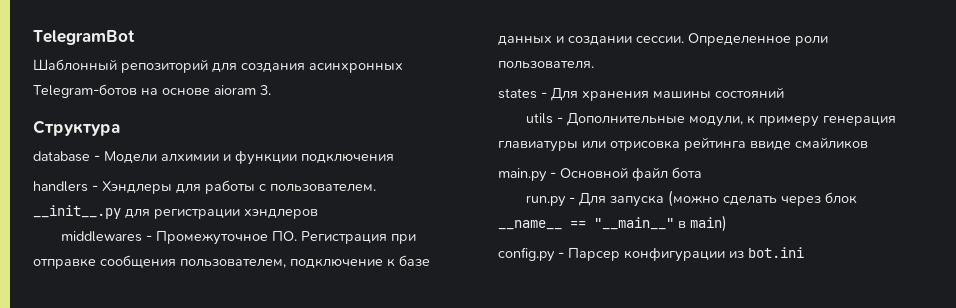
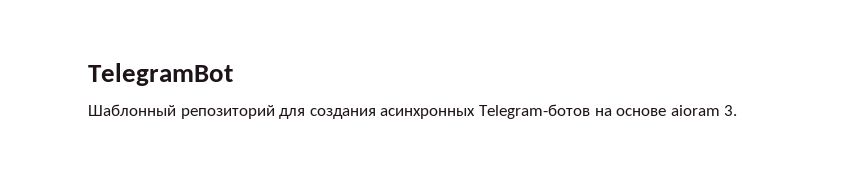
[33,120,120,136] [33,150,394,165] [33,180,376,194] [33,205,318,219] [61,230,417,245] [33,255,430,269] [498,33,828,46] [498,61,594,69] [498,87,784,101] [526,113,897,127] [498,137,868,152] [498,167,702,182] [526,190,858,207] [498,215,727,232] [498,247,804,262] // Структура // database - Модели алхимии и функции подключения // handlers - Хэндлеры для работы с пользователем. __init__.py для регистрации хэндлеров // middlewares - Промежуточное ПО. Регистрация при отправке сообщения пользователем, подключение к базе данных и создании сессии. Определенное роли пользователя. // states - Для хранения машины состояний // utils - Дополнительные модули, к примеру генерация главиатуры или отрисовка рейтинга ввиде смайликов // main.py - Основной файл бота // run.py - Для запуска (можно сделать через блок __name__ == "__main__" в main) // config.py - Парсер конфигурации из bot.ini -> (738, 110) none

